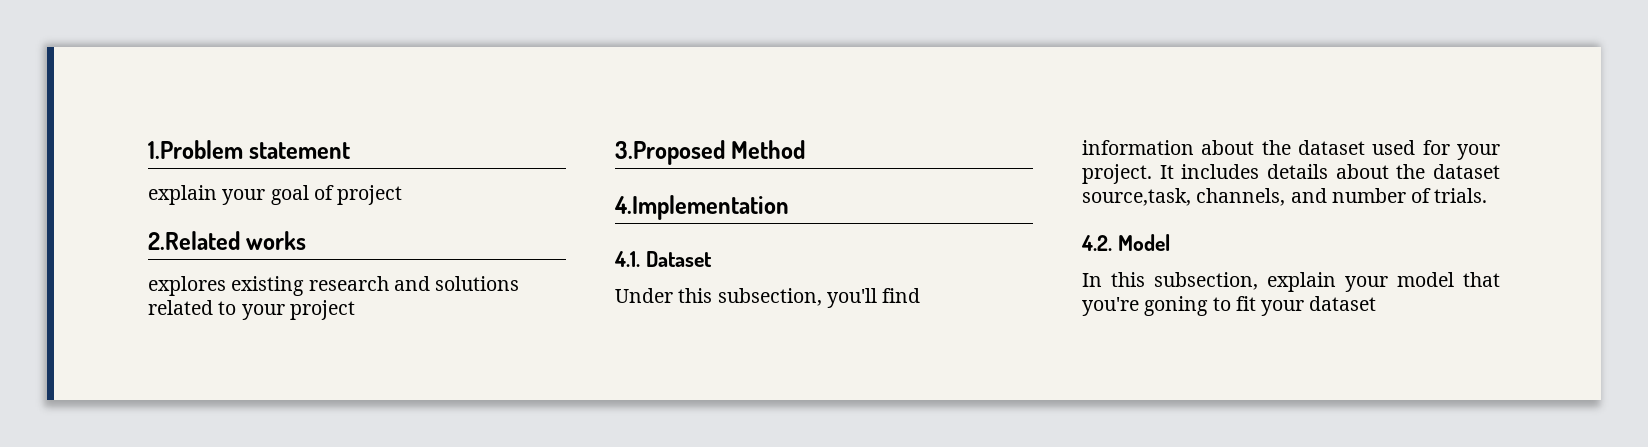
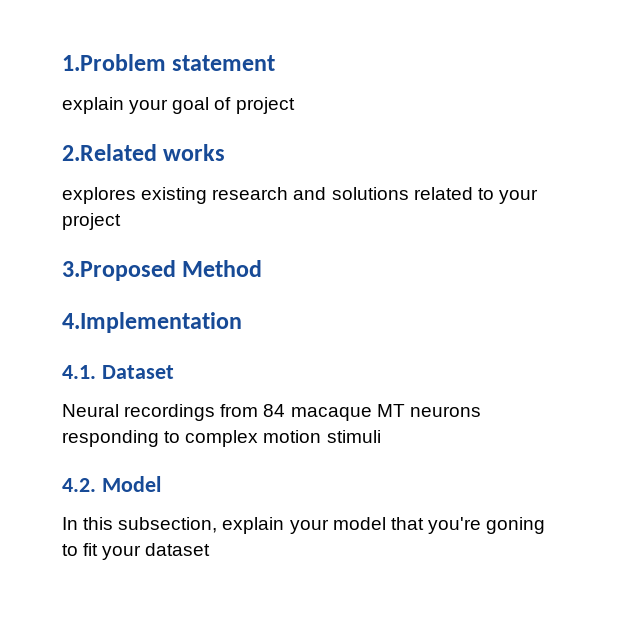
[615,288,921,308] [1082,140,1500,160] [1082,164,1500,184] [1082,188,1488,206] Under this subsection, you'll find information about the dataset used for your project. It includes details about the dataset source,task, channels, and number of trials. -> [62,404,481,421] [62,430,381,447] Neural recordings from 84 macaque MT neurons responding to complex motion stimuli

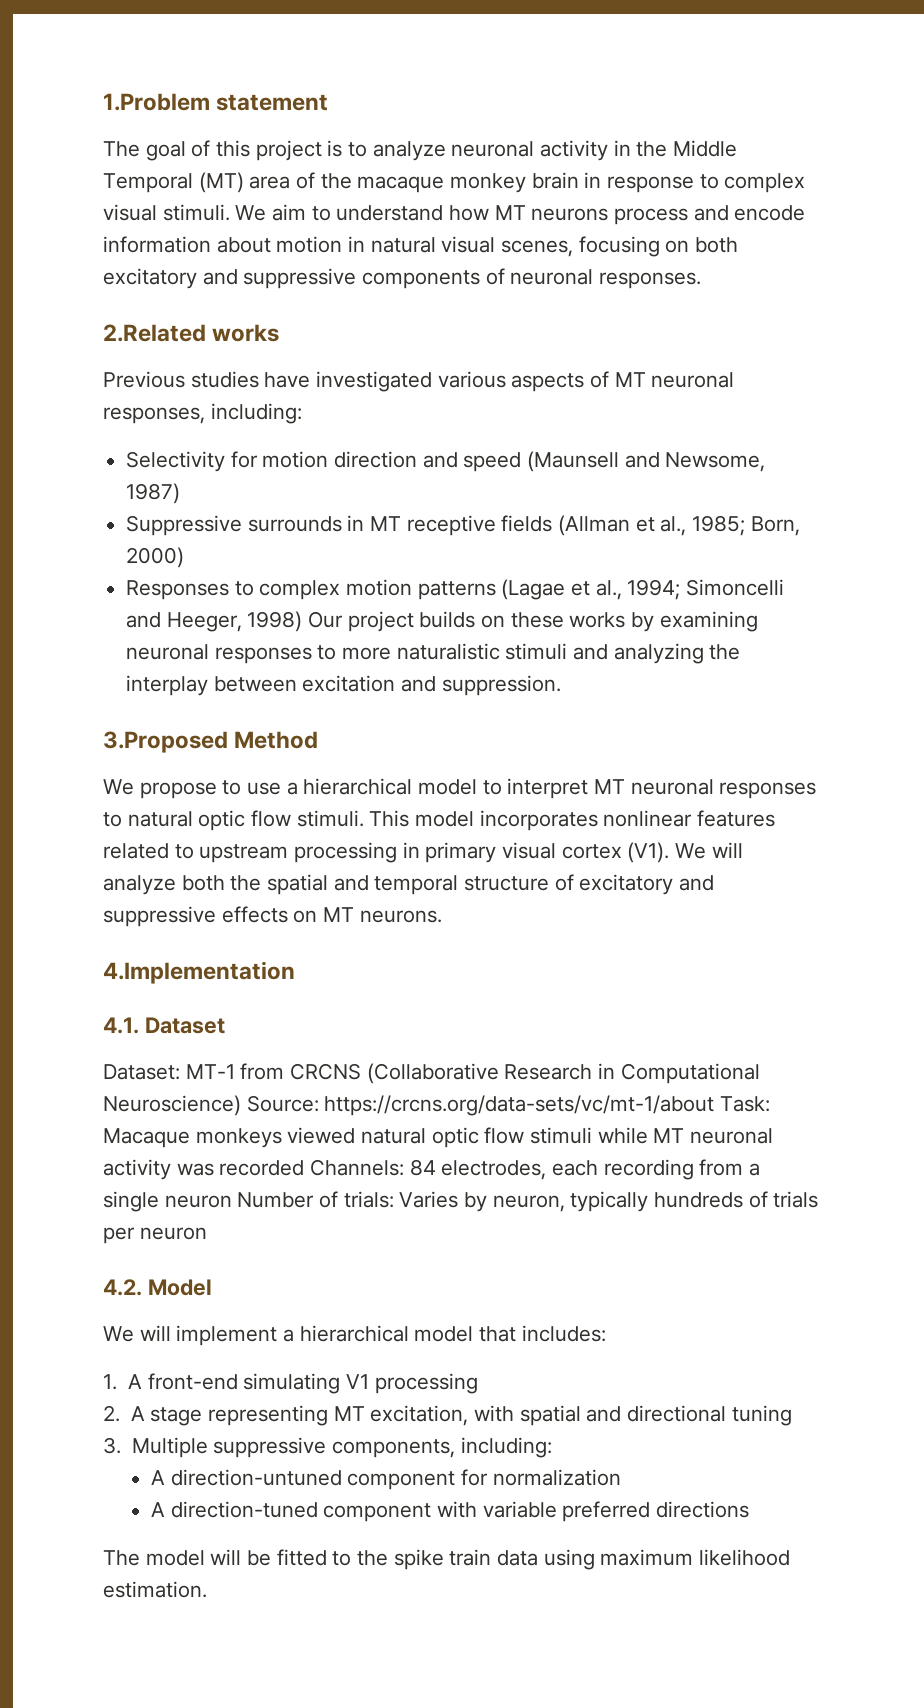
[62,97,169,114] explain your -> [103,141,140,157] The
[235,97,295,114] [62,144,226,161] [62,187,538,204] [62,213,121,230] [62,260,263,281] [62,312,242,333] [62,365,174,379] [62,404,481,421] [62,430,381,447] [62,476,161,492] [62,517,546,534] [62,543,211,560] project // 2.Related works // explores existing research and solutions related to your project // 3.Proposed Method // 4.Implementation // 4.1. Dataset // Neural recordings from 84 macaque MT neurons responding to complex motion stimuli // 4.2. Model // In this subsection, explain your model that you're goning to fit your dataset -> [216,140,738,161] [103,172,806,193] [103,204,806,225] [103,236,739,257] [103,268,702,289] [103,324,280,342] [103,371,735,392] [103,403,302,424] [126,451,766,472] [126,483,181,504] [126,515,800,536] [126,547,185,568] [126,579,785,600] [126,611,758,632] [126,643,741,664] [126,675,561,696] [103,731,319,753] [103,778,817,799] [103,810,776,831] [103,842,743,863] [103,874,715,895] [103,906,442,927] [103,961,295,984] [103,1017,225,1034] [103,1063,760,1084] [103,1095,771,1116] [103,1127,774,1148] [103,1159,761,1180] [103,1191,819,1212] [103,1227,207,1244] [103,1279,212,1296] [103,1325,606,1346] [103,1373,478,1394] [103,1405,792,1426] [103,1437,552,1458] [151,1469,621,1490] [151,1501,750,1522] [103,1549,791,1570] [103,1581,207,1598] this project is to analyze neuronal activity in the Middle Temporal (MT) area of the macaque monkey brain in response to complex visual stimuli. We aim to understand how MT neurons process and encode information about motion in natural visual scenes, focusing on both excitatory and suppressive components of neuronal responses. // 2.Related works // Previous studies have investigated various aspects of MT neuronal responses, including: // Selectivity for motion direction and speed (Maunsell and Newsome, 1987) // Suppressive surrounds in MT receptive fields (Allman et al., 1985; Born, 2000) // Responses to complex motion patterns (Lagae et al., 1994; Simoncelli and Heeger, 1998) Our project builds on these works by examining neuronal responses to more naturalistic stimuli and analyzing the interplay between excitation and suppression. // 3.Proposed Method // We propose to use a hierarchical model to interpret MT neuronal responses to natural optic flow stimuli. This model incorporates nonlinear features related to upstream processing in primary visual cortex (V1). We will analyze both the spatial and temporal structure of excitatory and suppressive effects on MT neurons. // 4.Implementation // 4.1. Dataset // Dataset: MT-1 from CRCNS (Collaborative Research in Computational Neuroscience) Source: https://crcns.org/data-sets/vc/mt-1/about Task: Macaque monkeys viewed natural optic flow stimuli while MT neuronal activity was recorded Channels: 84 electrodes, each recording from a single neuron Number of trials: Varies by neuron, typically hundreds of trials per neuron // 4.2. Model // We will implement a hierarchical model that includes: // 1. A front-end simulating V1 processing // 2. A stage representing MT excitation, with spatial and directional tuning // 3. Multiple suppressive components, including: // A direction-untuned component for normalization // A direction-tuned component with variable preferred directions // The model will be fitted to the spike train data using maximum likelihood estimation.

